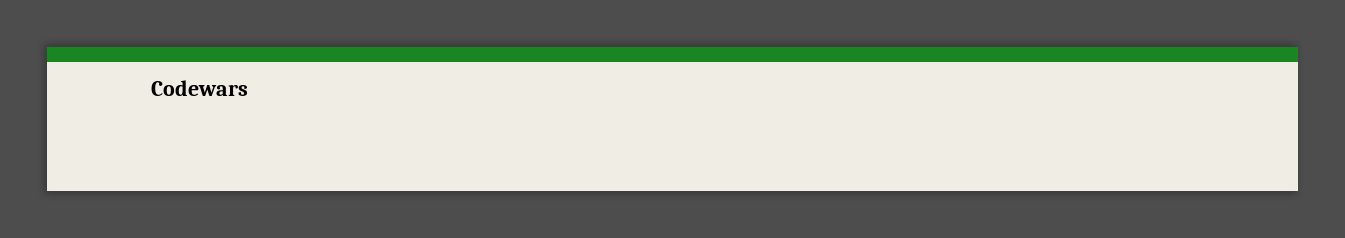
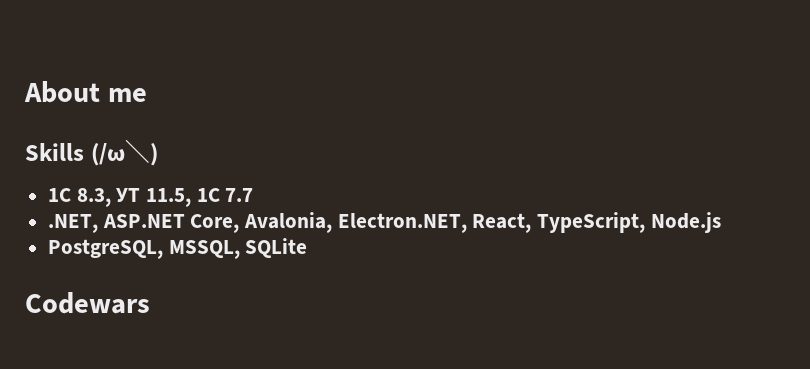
(151, 88) none -> [24,81,147,103] [25,139,158,166] [48,188,254,207] [48,212,721,233] [48,238,308,259] About me // Skills (/ω＼) // 1C 8.3, УТ 11.5, 1C 7.7 // .NET, ASP.NET Core, Avalonia, Electron.NET, React, TypeScript, Node.js // PostgreSQL, MSSQL, SQLite //

